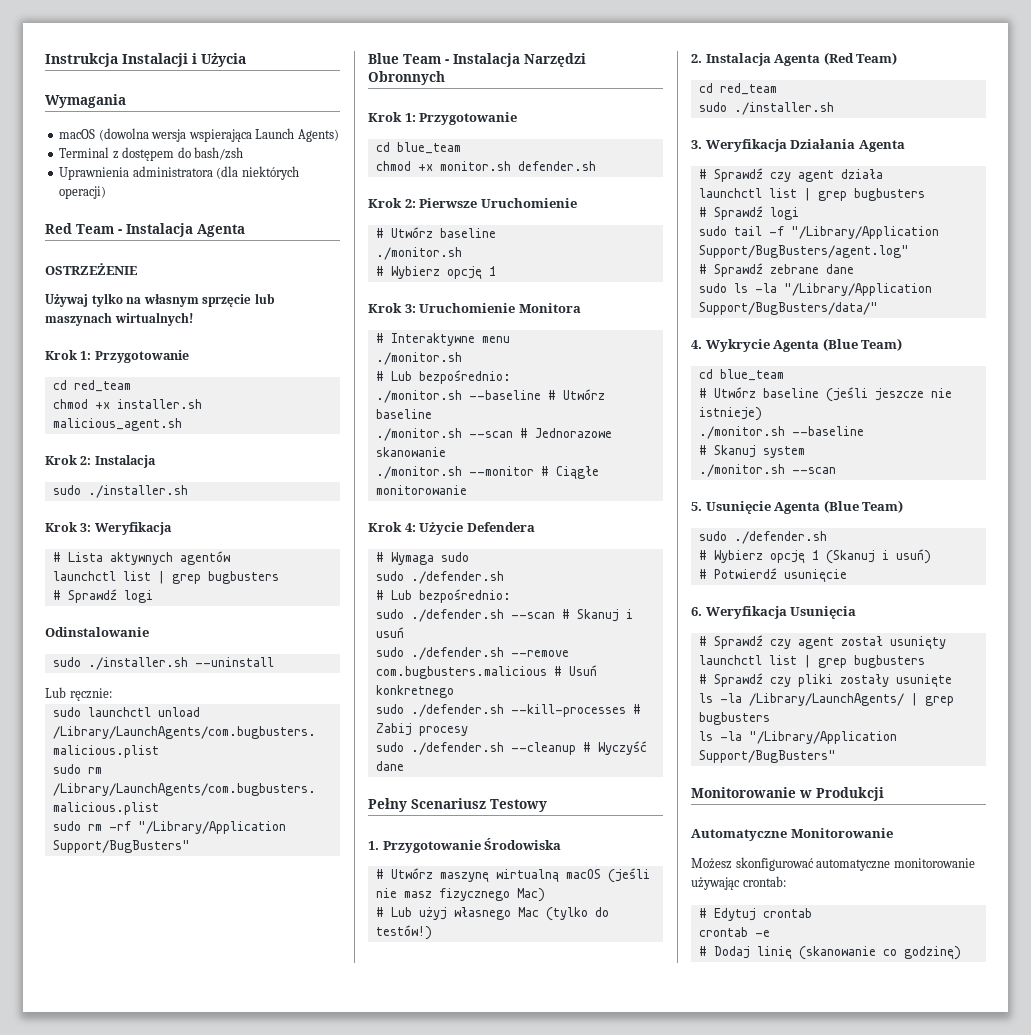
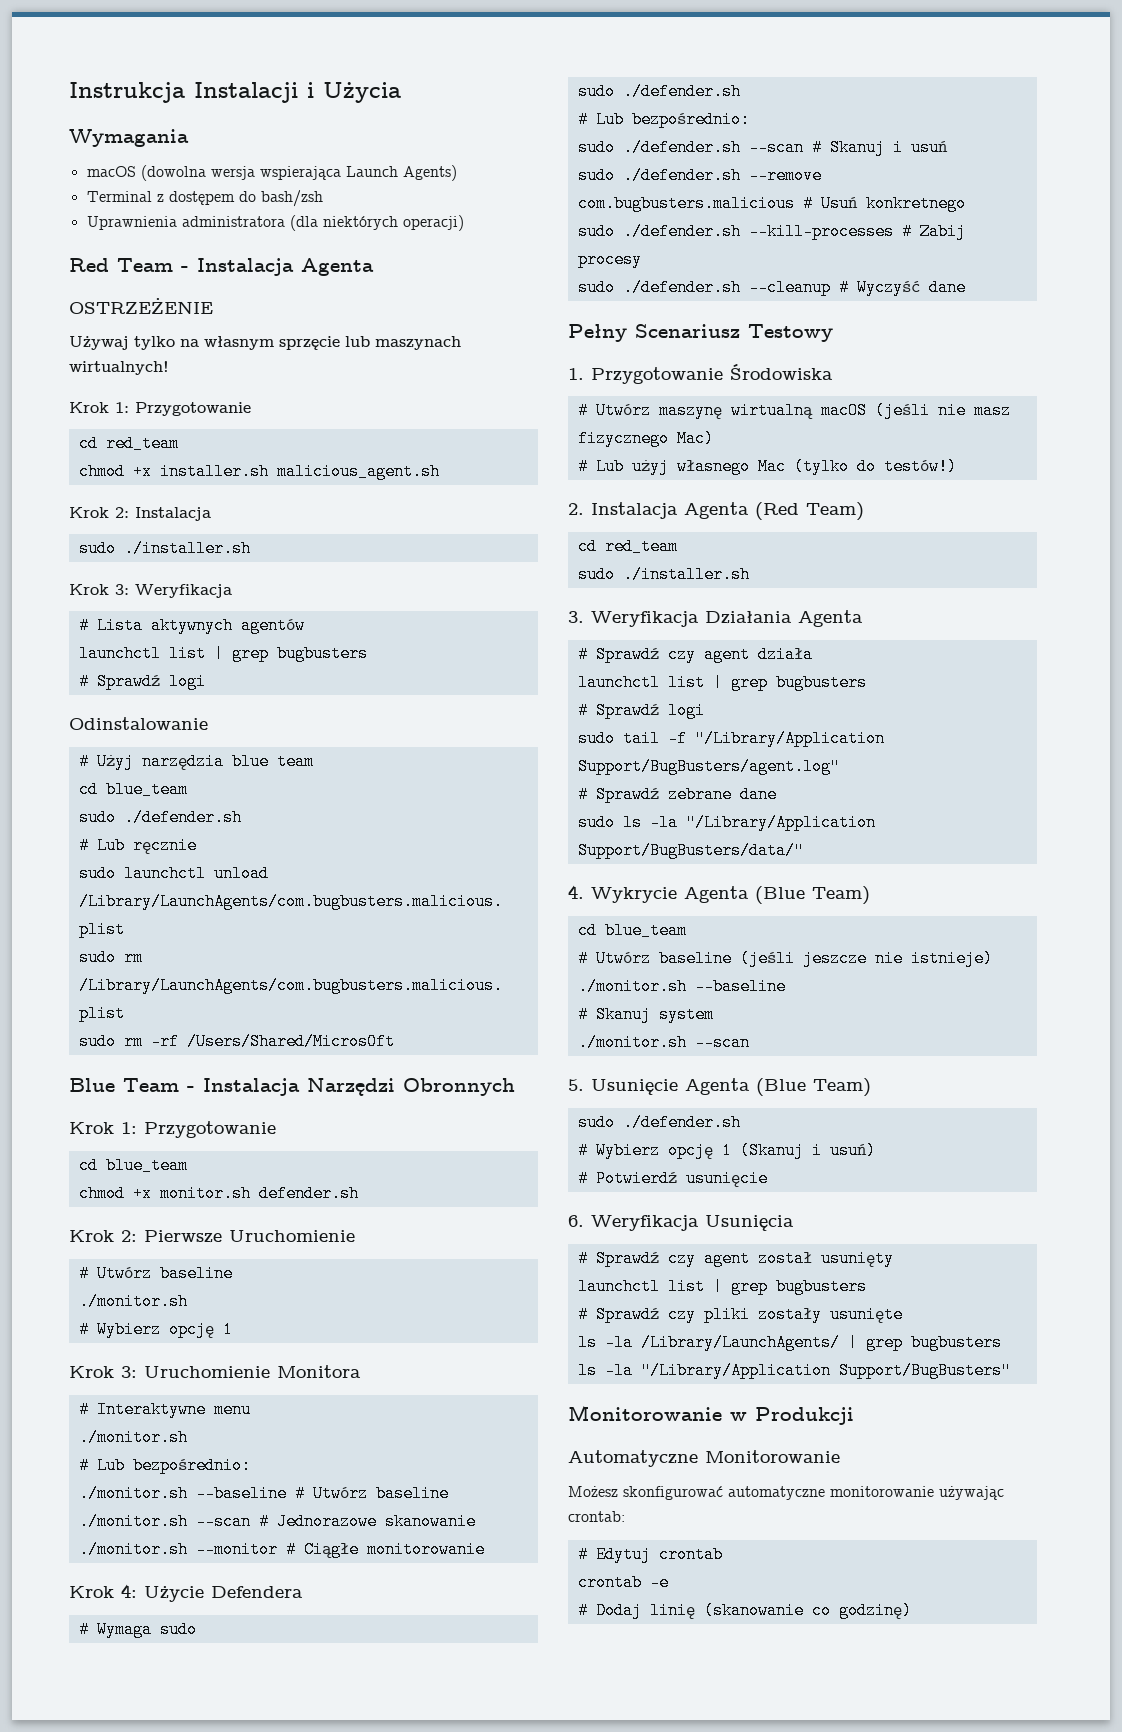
[52,657,274,670] [45,687,112,701] sudo ./installer.sh --uninstall // Lub ręcznie: -> [78,753,314,770] [78,781,188,798] [78,809,242,826] [78,837,197,854] # Użyj narzędzia blue team // cd blue_team // sudo ./defender.sh // # Lub ręcznie
[137,821,286,834] [52,840,190,853] "/Library/Application Support/BugBusters" -> [186,1033,395,1050] /Users/Shared/Micros0ft

